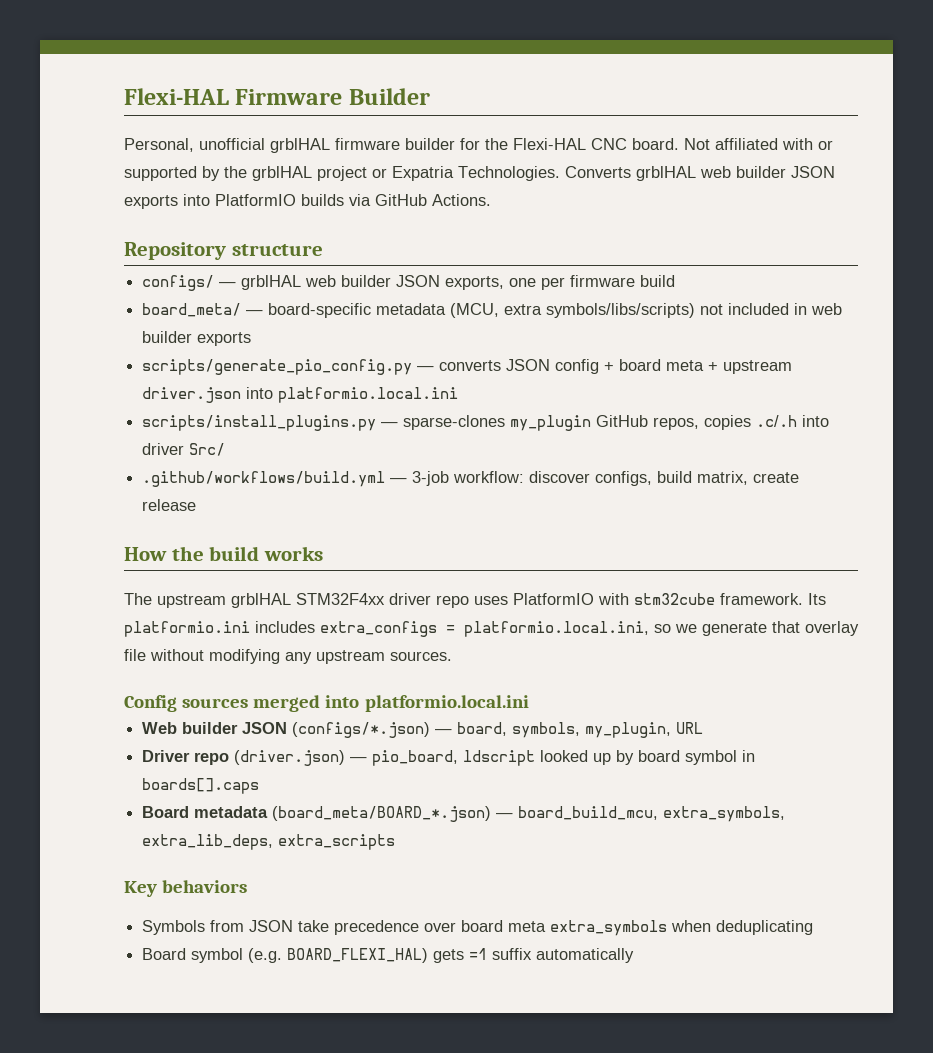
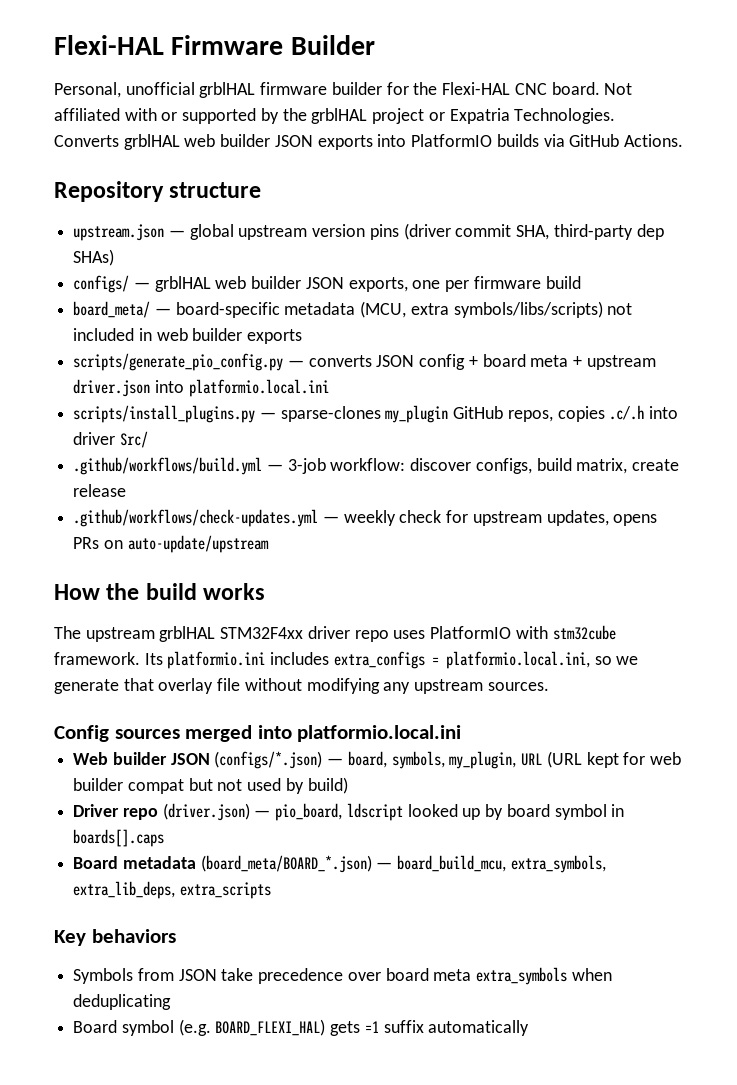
(323, 250) none -> [73,223,664,241] [73,249,115,266] // upstream.json — global upstream version pins (driver commit SHA, third-party dep SHAs)
(197, 505) none -> [73,509,658,527] [73,535,269,553] // .github/workflows/check-updates.yml — weekly check for upstream updates, opens PRs on auto-update/upstream
(704, 728) none -> [546,751,681,768] [73,777,348,794] (URL kept for web builder compat but not used by build)

